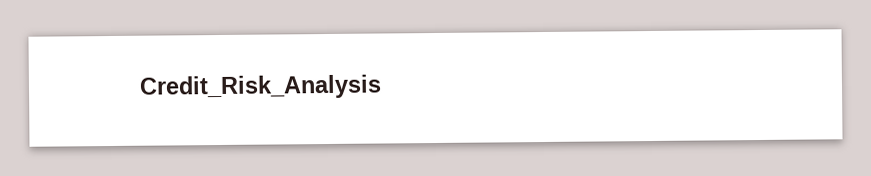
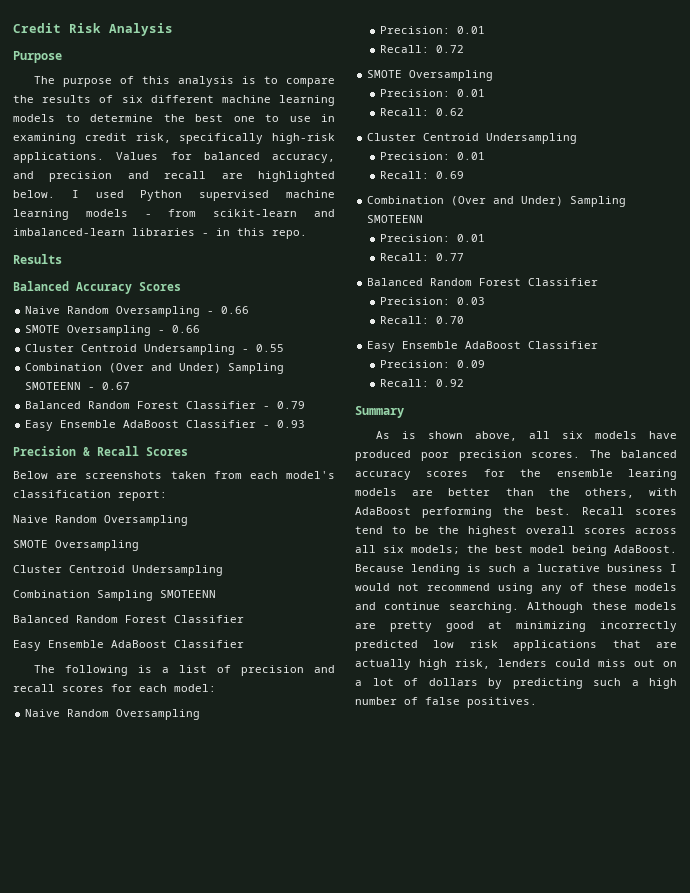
[139,74,382,100] Credit_Risk_Analysis -> [13,23,173,36] [13,51,62,63] [34,76,335,87] [13,95,335,106] [13,114,335,122] [13,133,335,144] [13,152,335,163] [13,171,335,182] [13,190,335,201] [13,209,336,220] [13,228,307,239] [13,254,62,264] [13,281,181,294] [25,306,250,317] [25,325,201,336] [25,344,285,355] [25,363,285,374] [25,382,131,390] [25,401,306,409] [25,420,306,431] [13,446,188,456] [13,471,335,479] [13,490,167,501] [13,515,188,526] [13,540,139,551] [13,565,223,576] [13,590,216,601] [13,615,244,623] [13,640,244,651] [34,665,336,676] [13,684,216,692] [25,709,201,720] [379,26,485,34] [379,45,464,53] [367,70,494,81] [379,89,485,97] [379,108,464,116] [367,133,578,144] [379,152,485,160] [379,171,464,179] [367,196,627,207] [367,215,424,223] [379,234,485,242] [379,253,464,261] [367,278,599,286] [379,297,485,305] [379,316,464,324] [367,341,599,352] [379,360,485,368] [379,379,464,387] [355,406,404,418] [376,431,677,441] [355,450,677,461] [355,469,677,480] [355,488,677,498] [355,507,677,518] [355,526,677,537] [355,545,677,556] [355,564,677,575] [355,583,677,594] [355,602,677,613] [355,621,677,632] [355,640,677,651] [355,659,677,670] [355,678,677,689] [355,697,537,708] Credit Risk Analysis // Purpose // The purpose of this analysis is to compare the results of six different machine learning models to determine the best one to use in examining credit risk, specifically high-risk applications. Values for balanced accuracy, and precision and recall are highlighted below. I used Python supervised machine learning models - from scikit-learn and imbalanced-learn libraries - in this repo. // Results // Balanced Accuracy Scores // Naive Random Oversampling - 0.66 // SMOTE Oversampling - 0.66 // Cluster Centroid Undersampling - 0.55 // Combination (Over and Under) Sampling SMOTEENN - 0.67 // Balanced Random Forest Classifier - 0.79 // Easy Ensemble AdaBoost Classifier - 0.93 // Precision & Recall Scores // Below are screenshots taken from each model's classification report: // Naive Random Oversampling // SMOTE Oversampling // Cluster Centroid Undersampling // Combination Sampling SMOTEENN // Balanced Random Forest Classifier // Easy Ensemble AdaBoost Classifier // The following is a list of precision and recall scores for each model: // Naive Random Oversampling // Precision: 0.01 // Recall: 0.72 // SMOTE Oversampling // Precision: 0.01 // Recall: 0.62 // Cluster Centroid Undersampling // Precision: 0.01 // Recall: 0.69 // Combination (Over and Under) Sampling SMOTEENN // Precision: 0.01 // Recall: 0.77 // Balanced Random Forest Classifier // Precision: 0.03 // Recall: 0.70 // Easy Ensemble AdaBoost Classifier // Precision: 0.09 // Recall: 0.92 // Summary // As is shown above, all six models have produced poor precision scores. The balanced accuracy scores for the ensemble learing models are better than the others, with AdaBoost performing the best. Recall scores tend to be the highest overall scores across all six models; the best model being AdaBoost. Because lending is such a lucrative business I would not recommend using any of these models and continue searching. Although these models are pretty good at minimizing incorrectly predicted low risk applications that are actually high risk, lenders could miss out on a lot of dollars by predicting such a high number of false positives.

